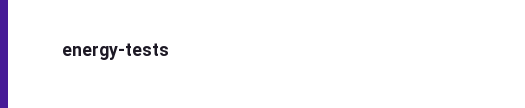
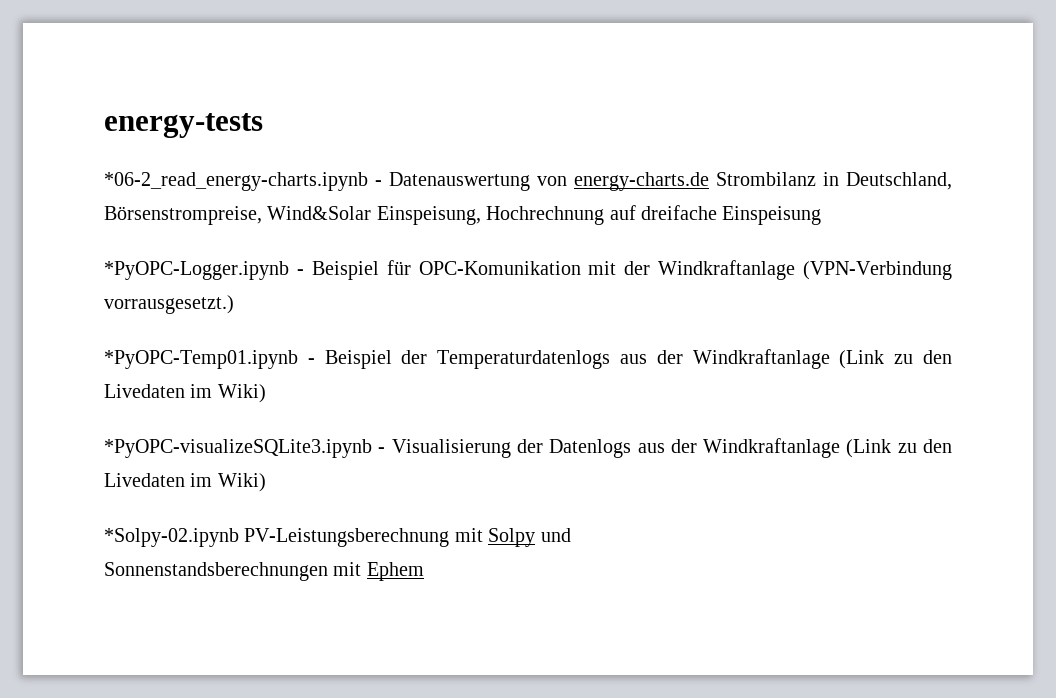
(169, 51) none -> [104,172,952,191] [104,205,822,225] [104,260,952,280] [104,295,234,314] [104,349,952,369] [104,384,266,403] [104,438,952,458] [104,473,266,492] [104,528,571,547] [104,562,424,581] // *06-2_read_energy-charts.ipynb - Datenauswertung von energy-charts.de Strombilanz in Deutschland, Börsenstrompreise, Wind&Solar Einspeisung, Hochrechnung auf dreifache Einspeisung // *PyOPC-Logger.ipynb - Beispiel für OPC-Komunikation mit der Windkraftanlage (VPN-Verbindung vorrausgesetzt.) // *PyOPC-Temp01.ipynb - Beispiel der Temperaturdatenlogs aus der Windkraftanlage (Link zu den Livedaten im Wiki) // *PyOPC-visualizeSQLite3.ipynb - Visualisierung der Datenlogs aus der Windkraftanlage (Link zu den Livedaten im Wiki) // *Solpy-02.ipynb PV-Leistungsberechnung mit Solpy und // Sonnenstandsberechnungen mit Ephem

